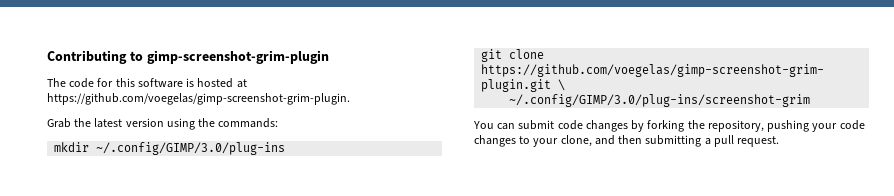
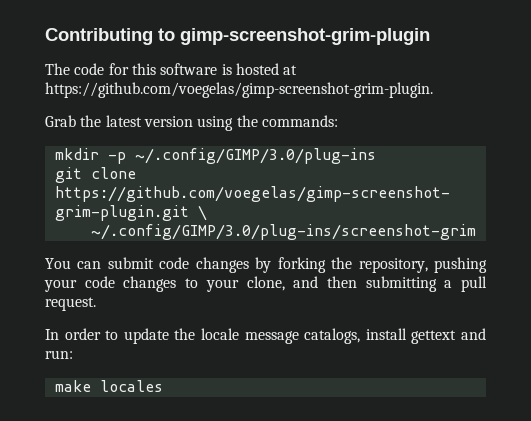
(90, 147) none -> [107,152,126,164] -p
(780, 141) none -> [45,328,487,344] [45,350,73,359] [54,380,163,392] // In order to update the locale message catalogs, install gettext and run: // make locales

